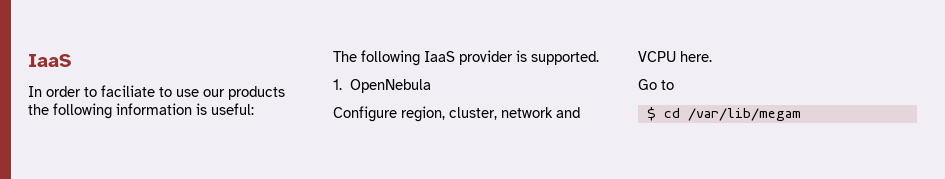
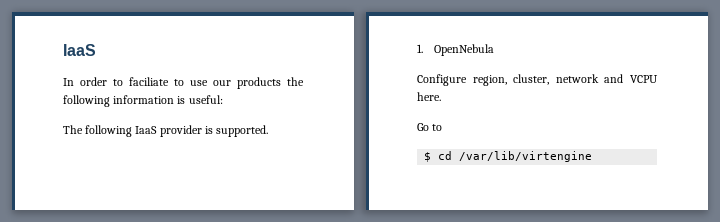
[687,108,801,121] /var/lib/megam -> [459,151,593,162] /var/lib/virtengine

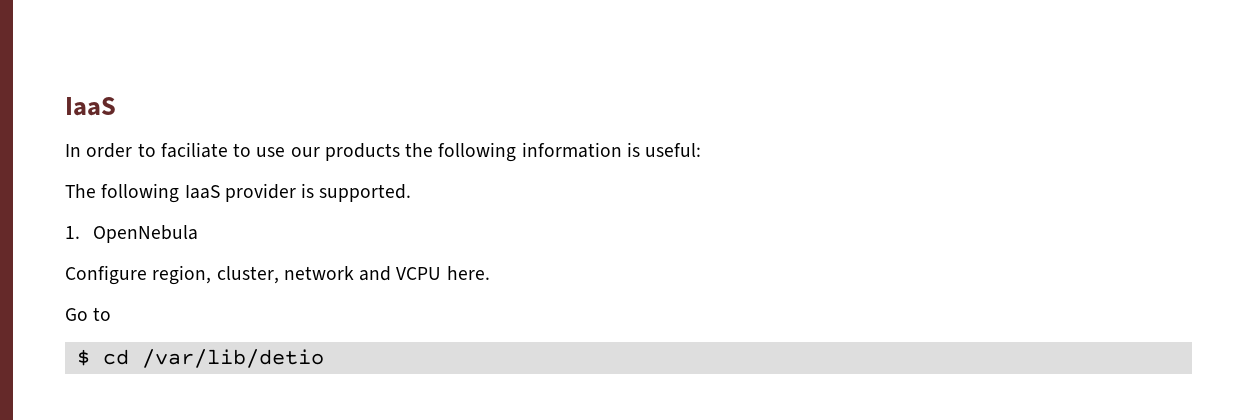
[459,151,593,162] /var/lib/virtengine -> [141,349,324,368] /var/lib/detio

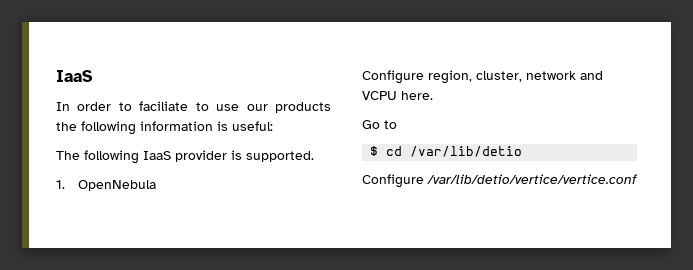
(324, 358) none -> [362,174,638,188] // Configure /var/lib/detio/vertice/vertice.conf

